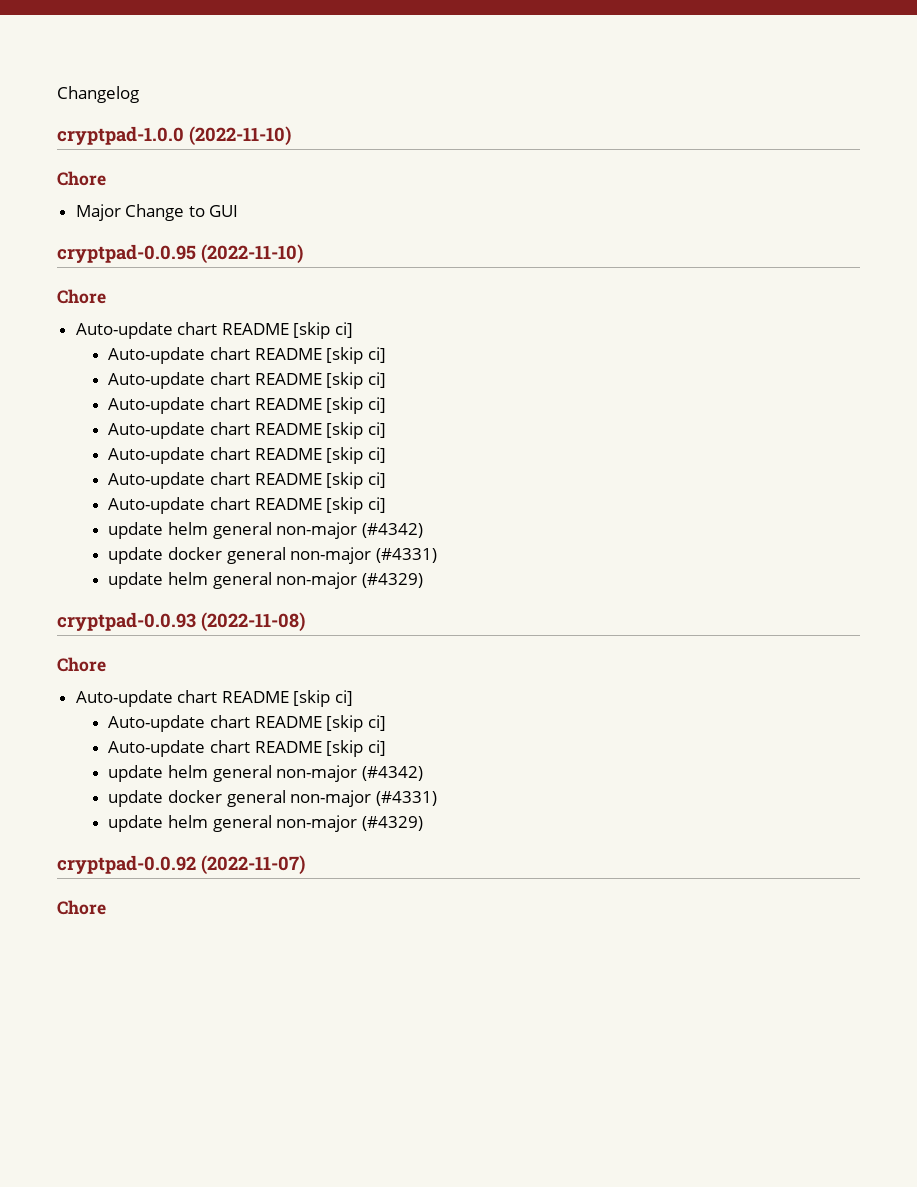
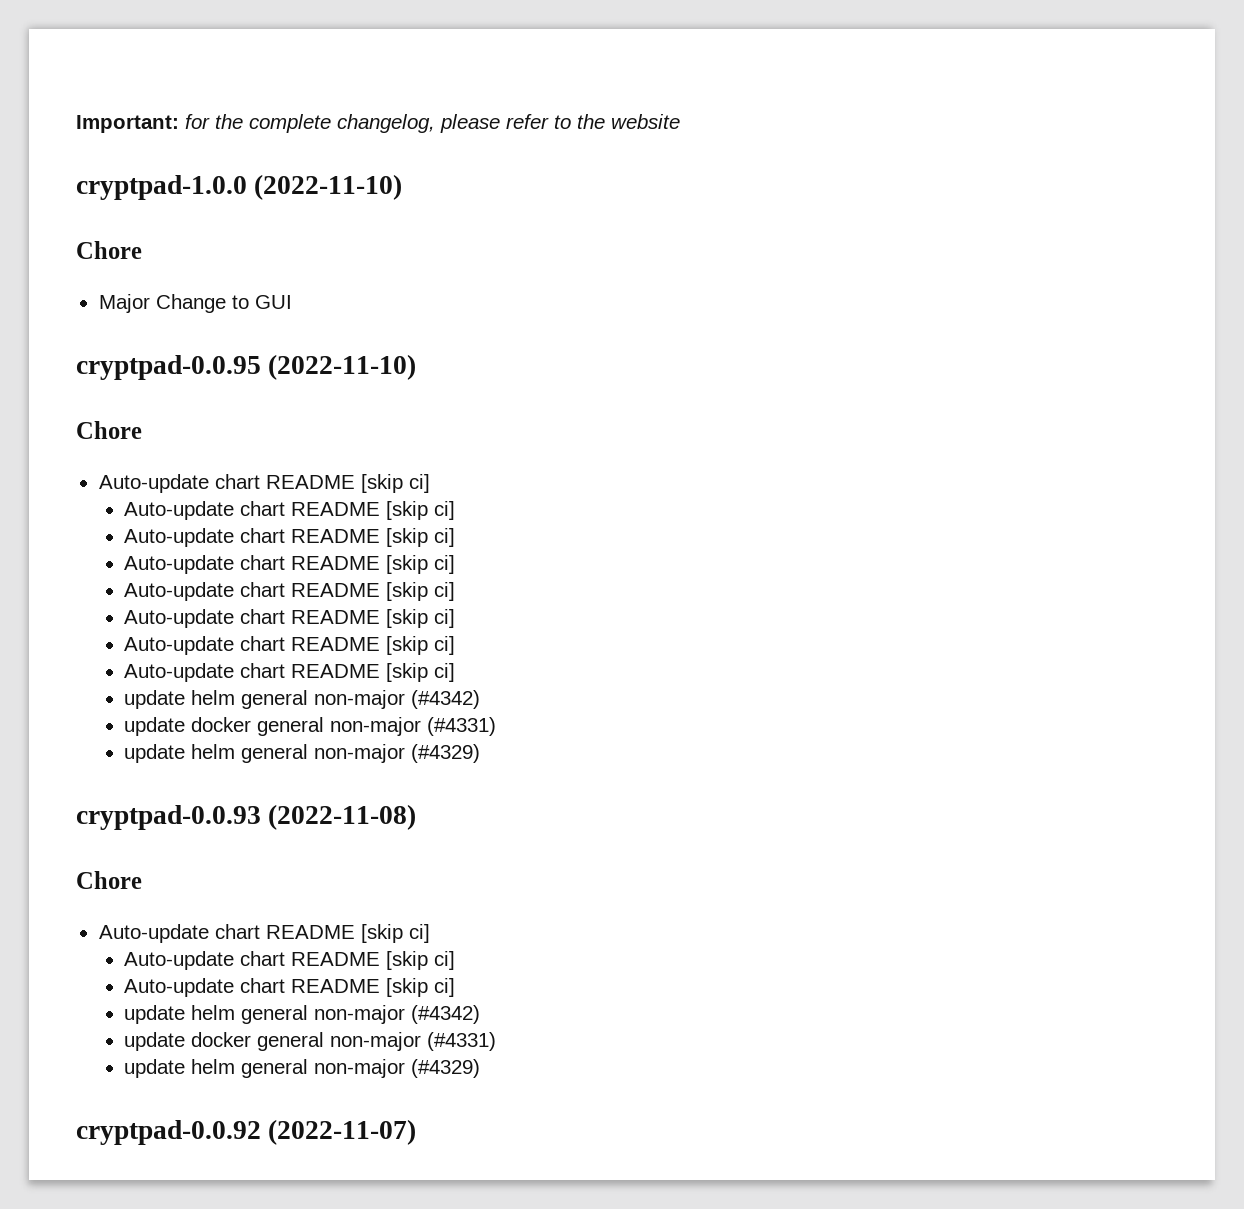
[57,86,139,103] Changelog -> [76,114,680,133] Important: for the complete changelog, please refer to the website
[57,900,106,915] // Chore -> (417, 1132) none

